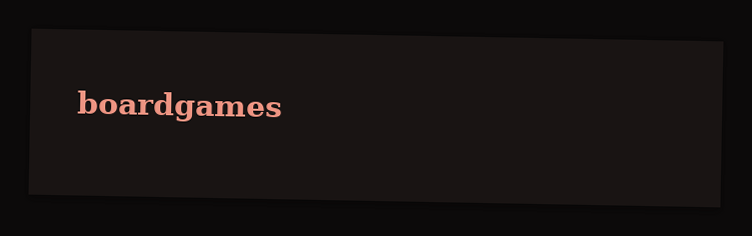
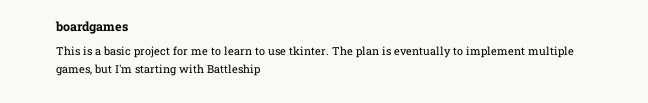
(283, 107) none -> [56,46,574,58] [56,64,260,76] // This is a basic project for me to learn to use tkinter. The plan is eventually to implement multiple games, but I'm starting with Battleship

